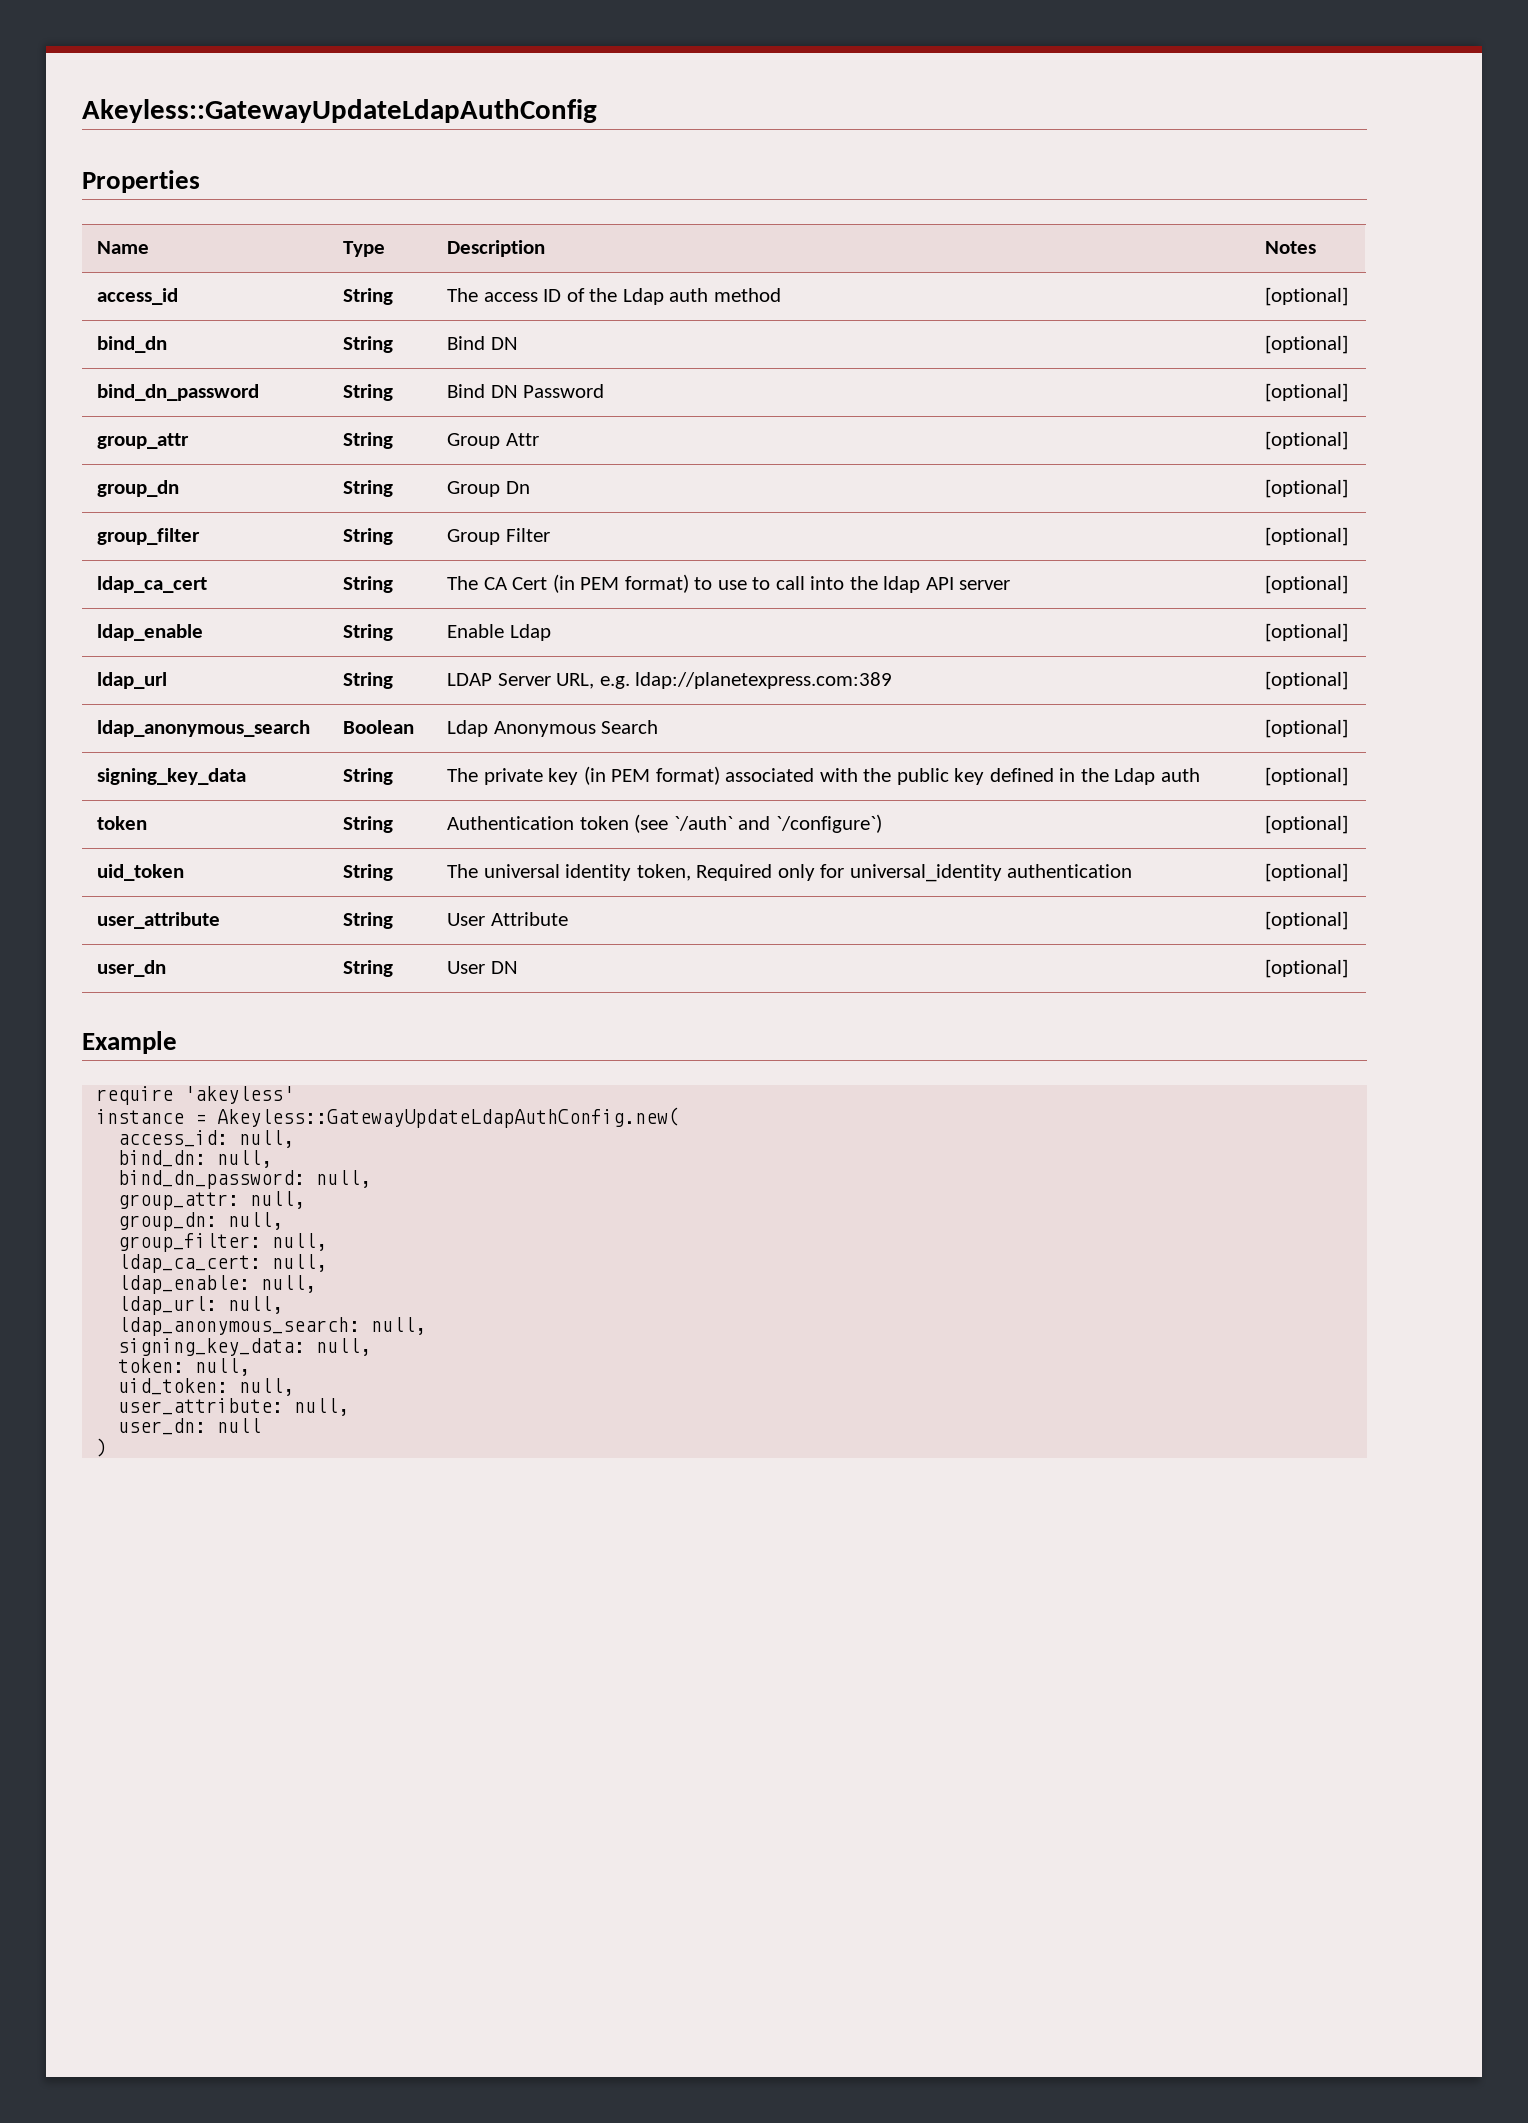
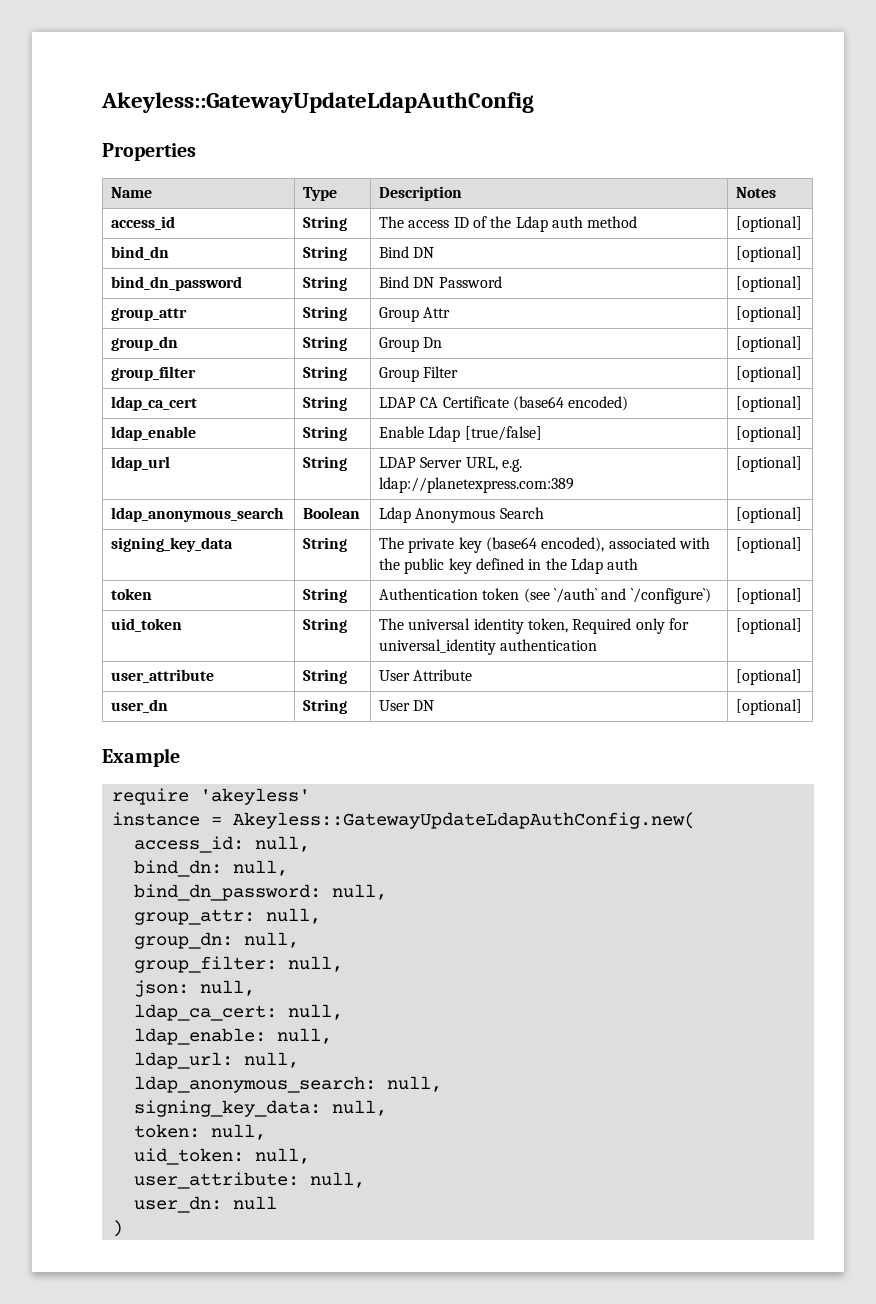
[446,574,1011,593] The CA Cert (in PEM format) to use to call into the ldap API server -> [379,396,629,411] LDAP CA Certificate (base64 encoded)
(551, 632) none -> [464,426,542,441] [true/false]
[583,766,720,785] (in PEM format) -> [485,537,605,552] (base64 encoded),
(327, 1242) none -> [133,980,255,997] // json: null,

